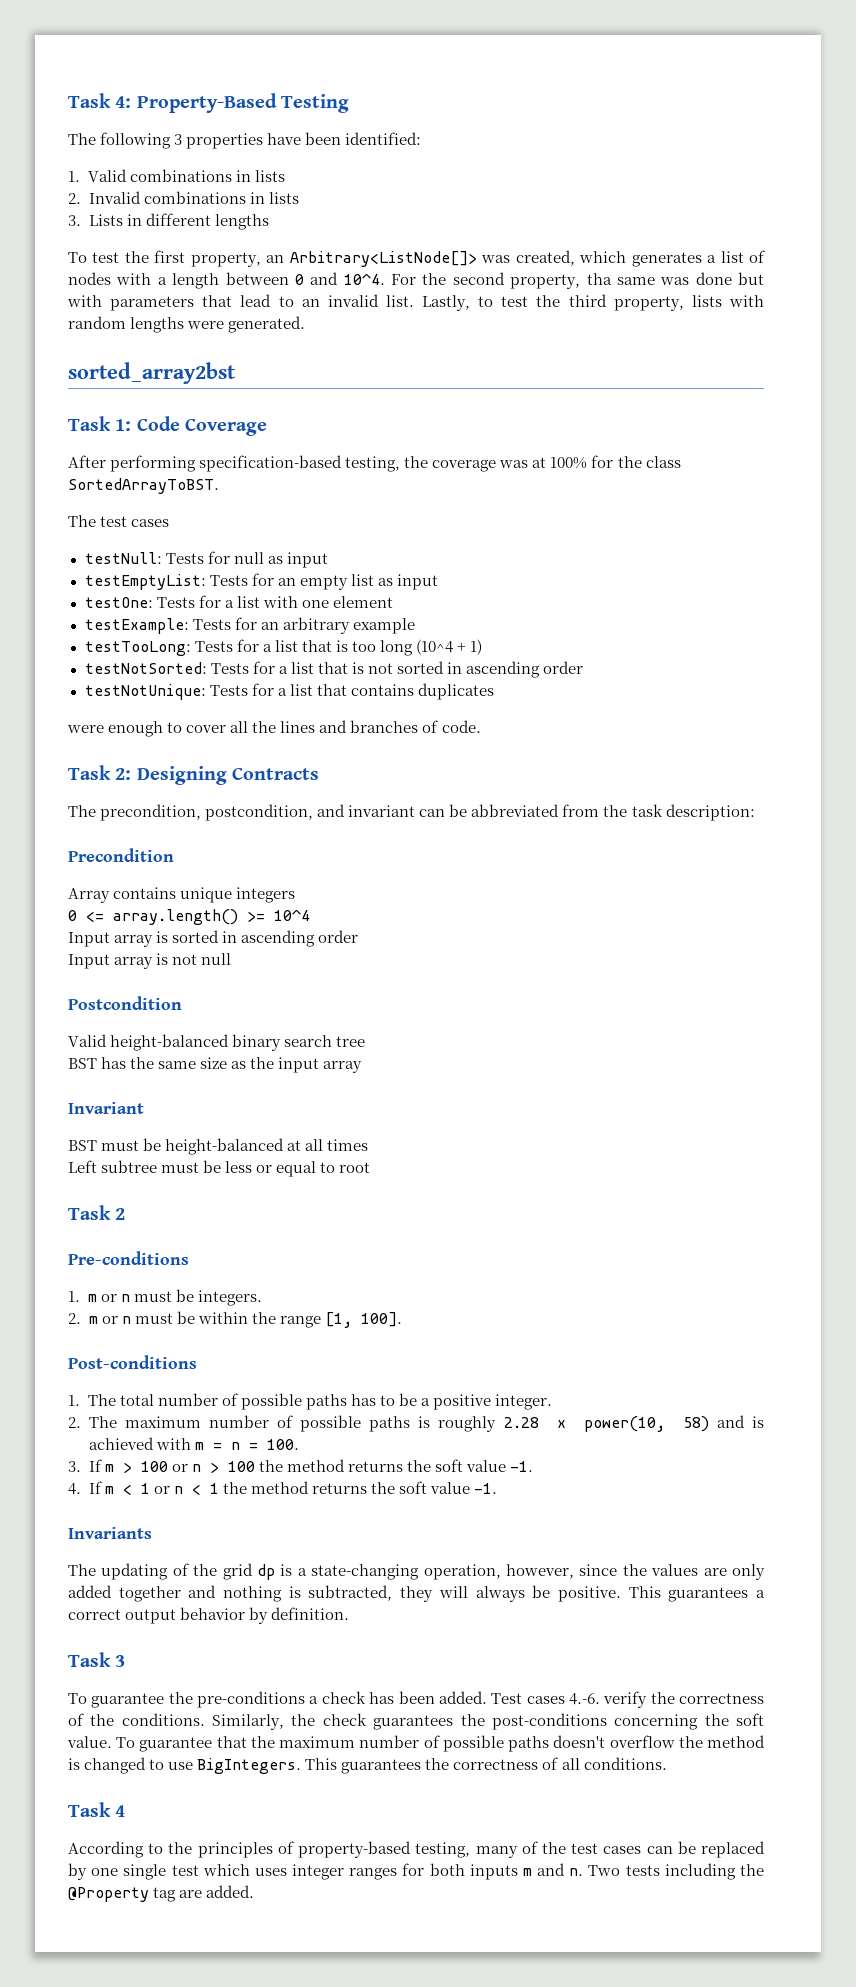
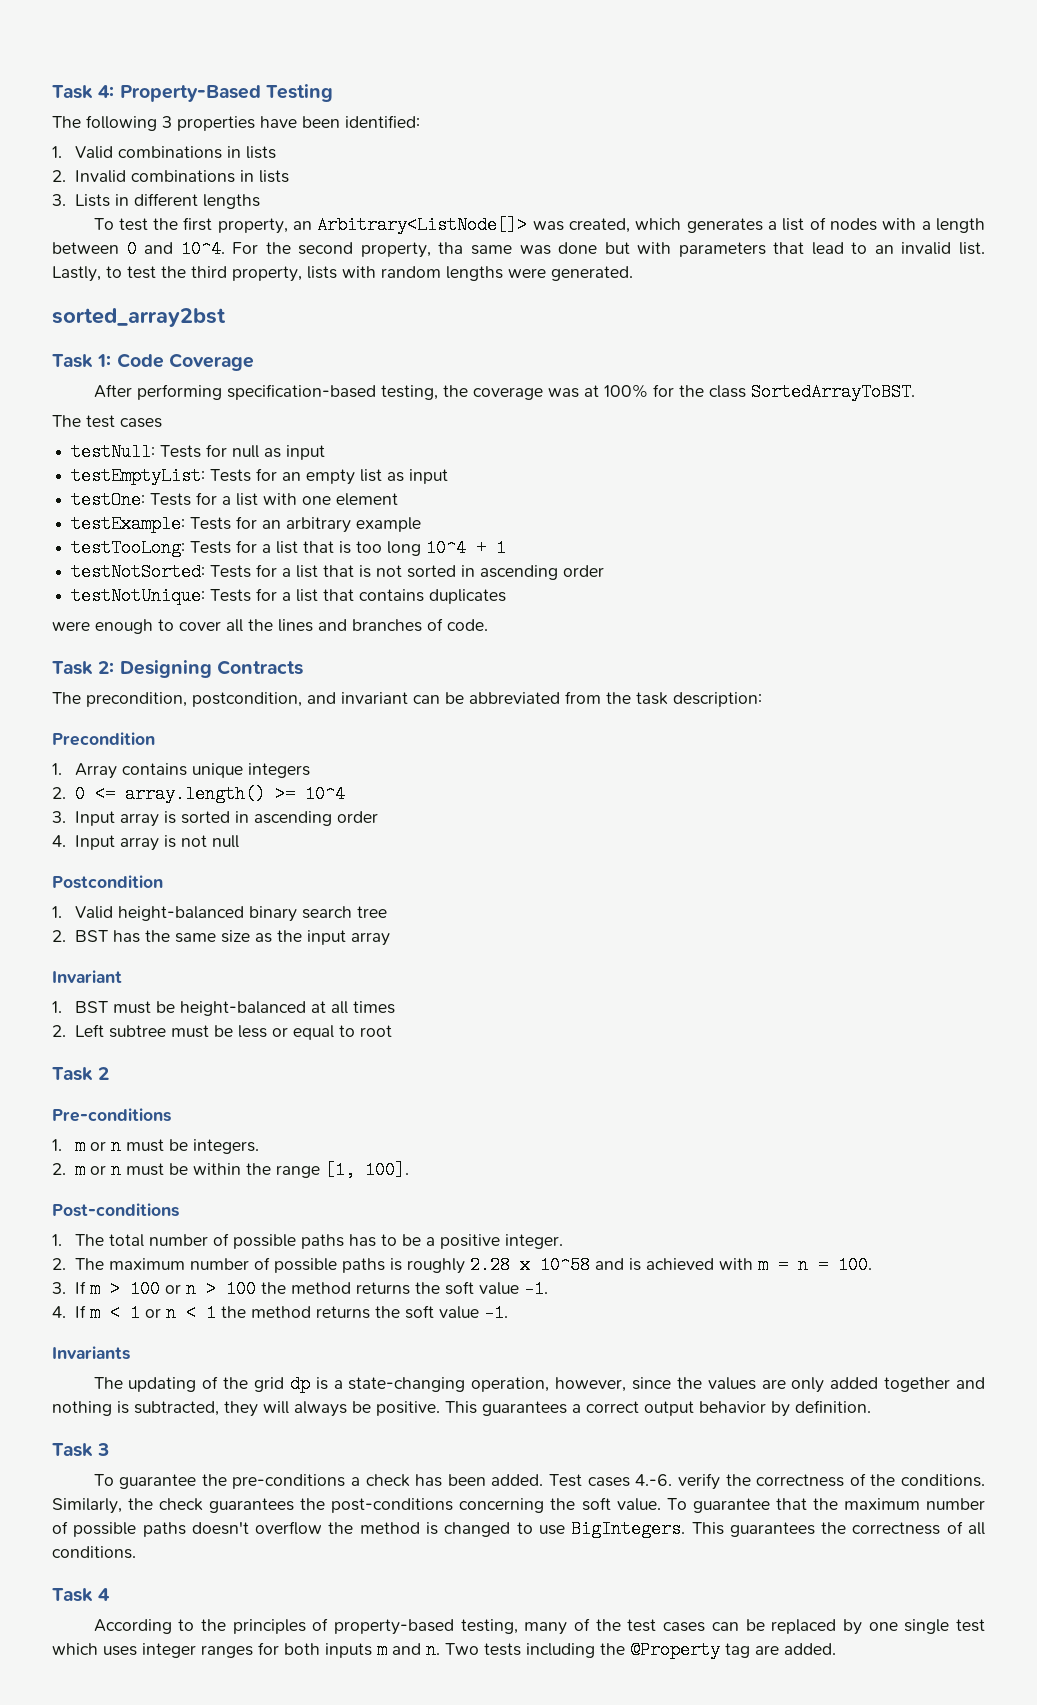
[415,639,483,655] (10^4 + 1) -> [426,539,507,557] 10^4 + 1
(174, 855) none -> [52,763,62,775] 1.
(296, 895) none -> [52,787,66,799] 2.
(310, 915) none -> [52,811,66,823] 3.
(359, 936) none -> [52,835,66,847] 4.
(182, 1003) none -> [52,906,62,918] 1.
(366, 1041) none -> [52,930,66,942] 2.
(144, 1108) none -> [52,1001,62,1013] 1.
(369, 1145) none -> [52,1025,66,1037] 2.
[583,1416,709,1432] power(10, 58) -> [539,1256,590,1274] 10^58

